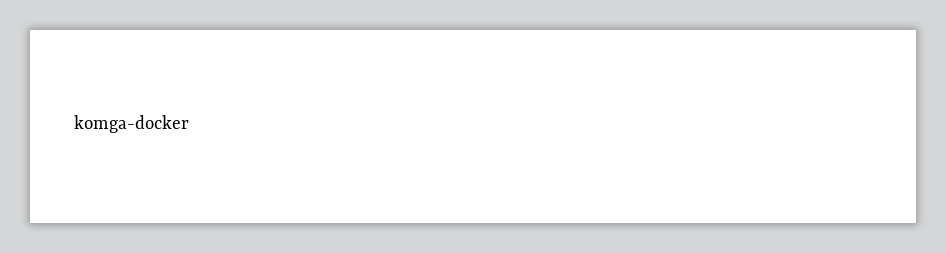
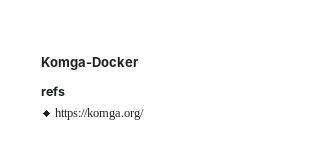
[74,115,189,133] komga-docker -> [41,57,139,70] [41,86,65,96] [54,108,144,120] Komga-Docker // refs // https://komga.org/

